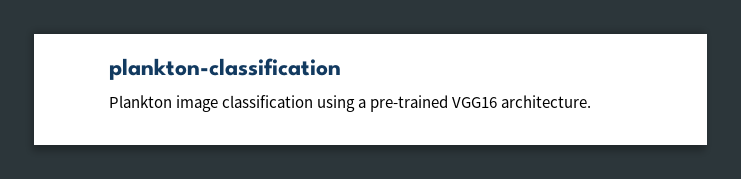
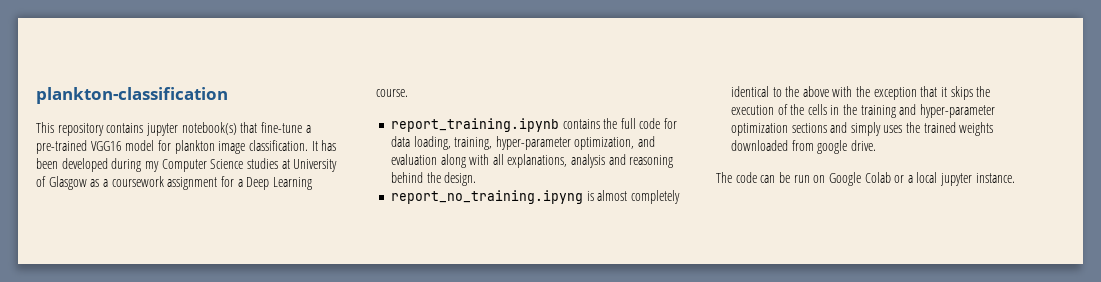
[109,95,592,112] Plankton image classification using a pre-trained VGG16 architecture. -> [36,122,311,136] [36,140,337,154] [36,158,338,172] [36,176,312,190] [376,89,408,97] [390,118,678,132] [390,136,656,150] [390,154,674,168] [390,172,477,186] [390,190,680,204] [730,86,991,100] [730,104,996,118] [730,122,994,136] [730,140,876,154] [716,172,1015,186] This repository contains jupyter notebook(s) that fine-tune a pre-trained VGG16 model for plankton image classification. It has been developed during my Computer Science studies at University of Glasgow as a coursework assignment for a Deep Learning course. // report_training.ipynb contains the full code for data loading, training, hyper-parameter optimization, and evaluation along with all explanations, analysis and reasoning behind the design. // report_no_training.ipyng is almost completely identical to the above with the exception that it skips the execution of the cells in the training and hyper-parameter optimization sections and simply uses the trained weights downloaded from google drive. // The code can be run on Google Colab or a local jupyter instance.

